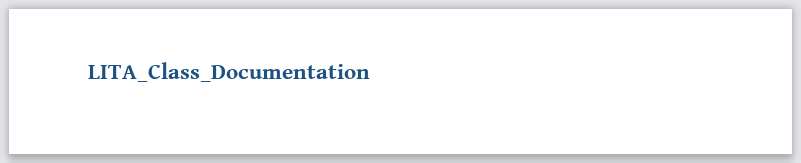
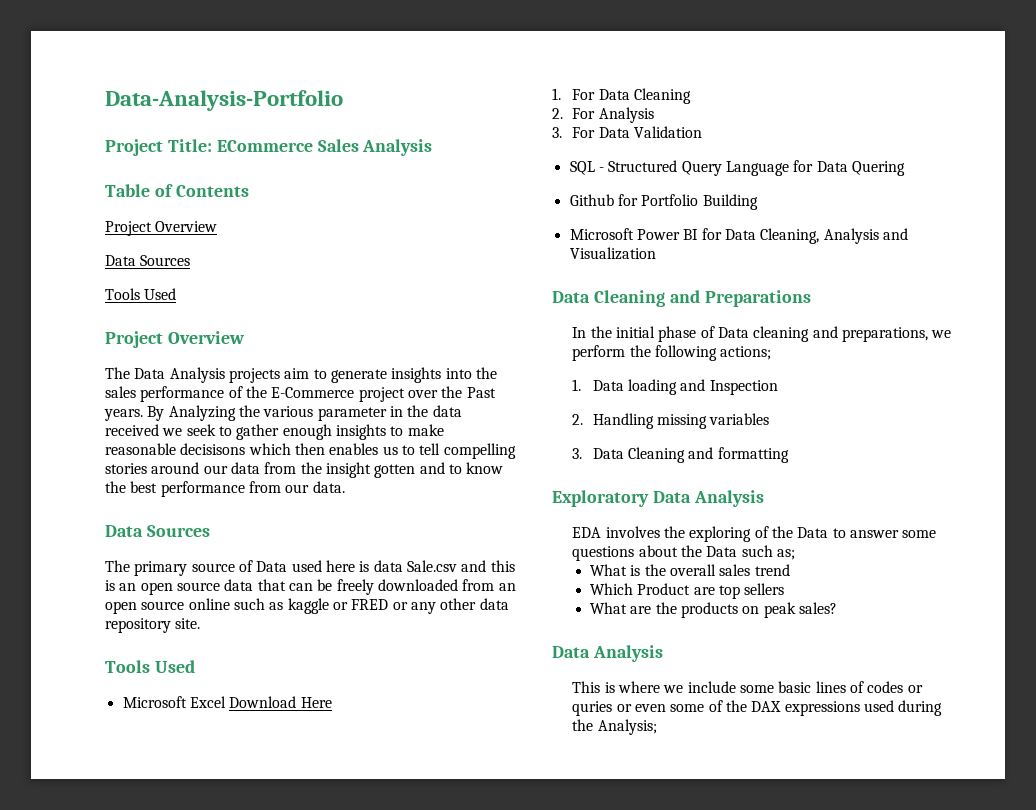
[88,62,370,82] LITA_Class_Documentation -> [105,90,343,111] [105,139,433,156] [105,184,249,197] [105,221,218,236] [105,255,191,266] [105,288,177,300] [105,331,245,348] [105,367,497,383] [105,386,496,402] [104,405,462,421] [105,424,444,440] [105,443,516,459] [105,462,504,478] [105,481,345,497] [105,525,210,537] [105,560,515,576] [105,579,516,595] [105,598,509,614] [105,618,201,633] [105,660,195,673] [122,696,332,708] [552,88,691,104] [552,107,654,123] [552,126,702,138] [569,160,905,176] [569,194,758,210] [569,228,908,244] [569,247,656,260] [552,290,811,307] [572,326,952,342] [572,345,772,361] [572,379,778,395] [572,413,770,429] [572,447,789,463] [552,490,764,507] [572,526,937,542] [572,545,795,561] [589,564,790,576] [589,583,785,599] [589,602,837,618] [552,645,663,662] [572,681,923,693] [572,700,943,716] [572,719,657,735] Data-Analysis-Portfolio // Project Title: ECommerce Sales Analysis // Table of Contents // Project Overview // Data Sources // Tools Used // Project Overview // The Data Analysis projects aim to generate insights into the sales performance of the E-Commerce project over the Past years. By Analyzing the various parameter in the data received we seek to gather enough insights to make reasonable decisisons which then enables us to tell compelling stories around our data from the insight gotten and to know the best performance from our data. // Data Sources // The primary source of Data used here is data Sale.csv and this is an open source data that can be freely downloaded from an open source online such as kaggle or FRED or any other data repository site. // Tools Used // Microsoft Excel Download Here // 1. For Data Cleaning // 2. For Analysis // 3. For Data Validation // SQL - Structured Query Language for Data Quering // Github for Portfolio Building // Microsoft Power BI for Data Cleaning, Analysis and Visualization // Data Cleaning and Preparations // In the initial phase of Data cleaning and preparations, we perform the following actions; // 1. Data loading and Inspection // 2. Handling missing variables // 3. Data Cleaning and formatting // Exploratory Data Analysis // EDA involves the exploring of the Data to answer some questions about the Data such as; // What is the overall sales trend // Which Product are top sellers // What are the products on peak sales? // Data Analysis // This is where we include some basic lines of codes or quries or even some of the DAX expressions used during the Analysis;

